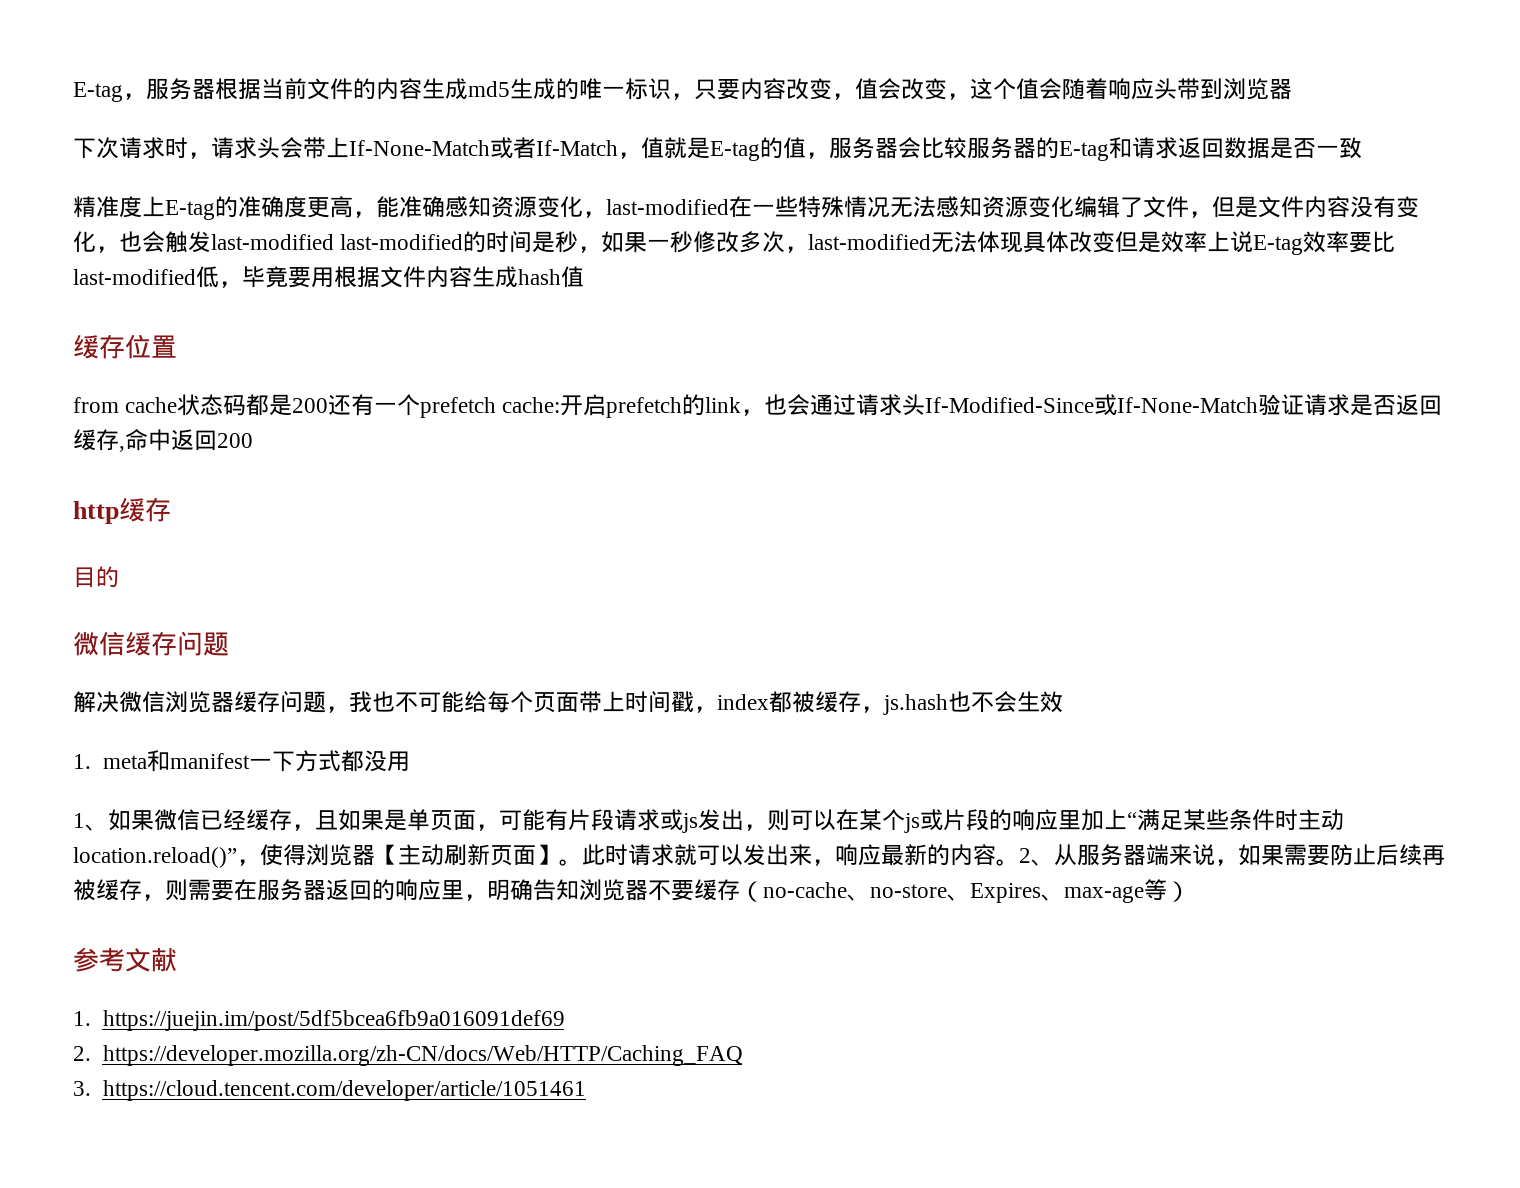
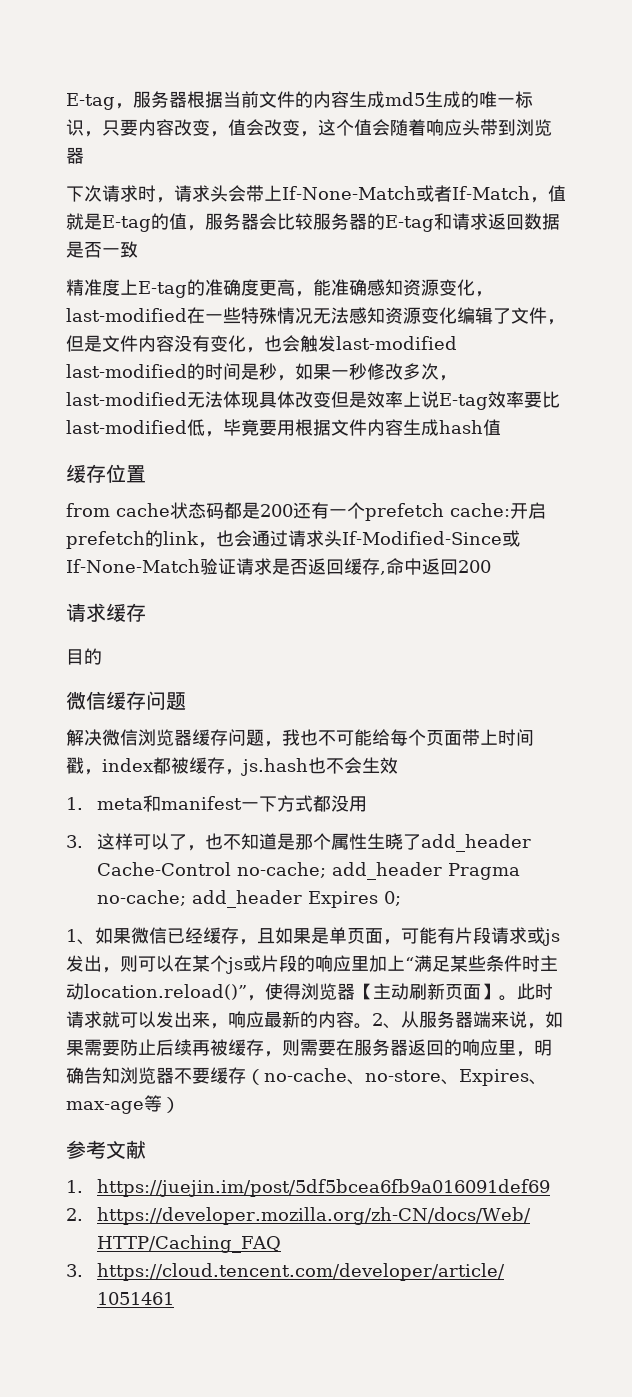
[73,501,119,524] http -> [66,603,106,622] 请求
(410, 761) none -> [66,833,531,852] [96,862,520,880] [96,890,401,908] // 3.这样可以了，也不知道是那个属性生晓了add_header Cache-Control no-cache; add_header Pragma no-cache; add_header Expires 0;

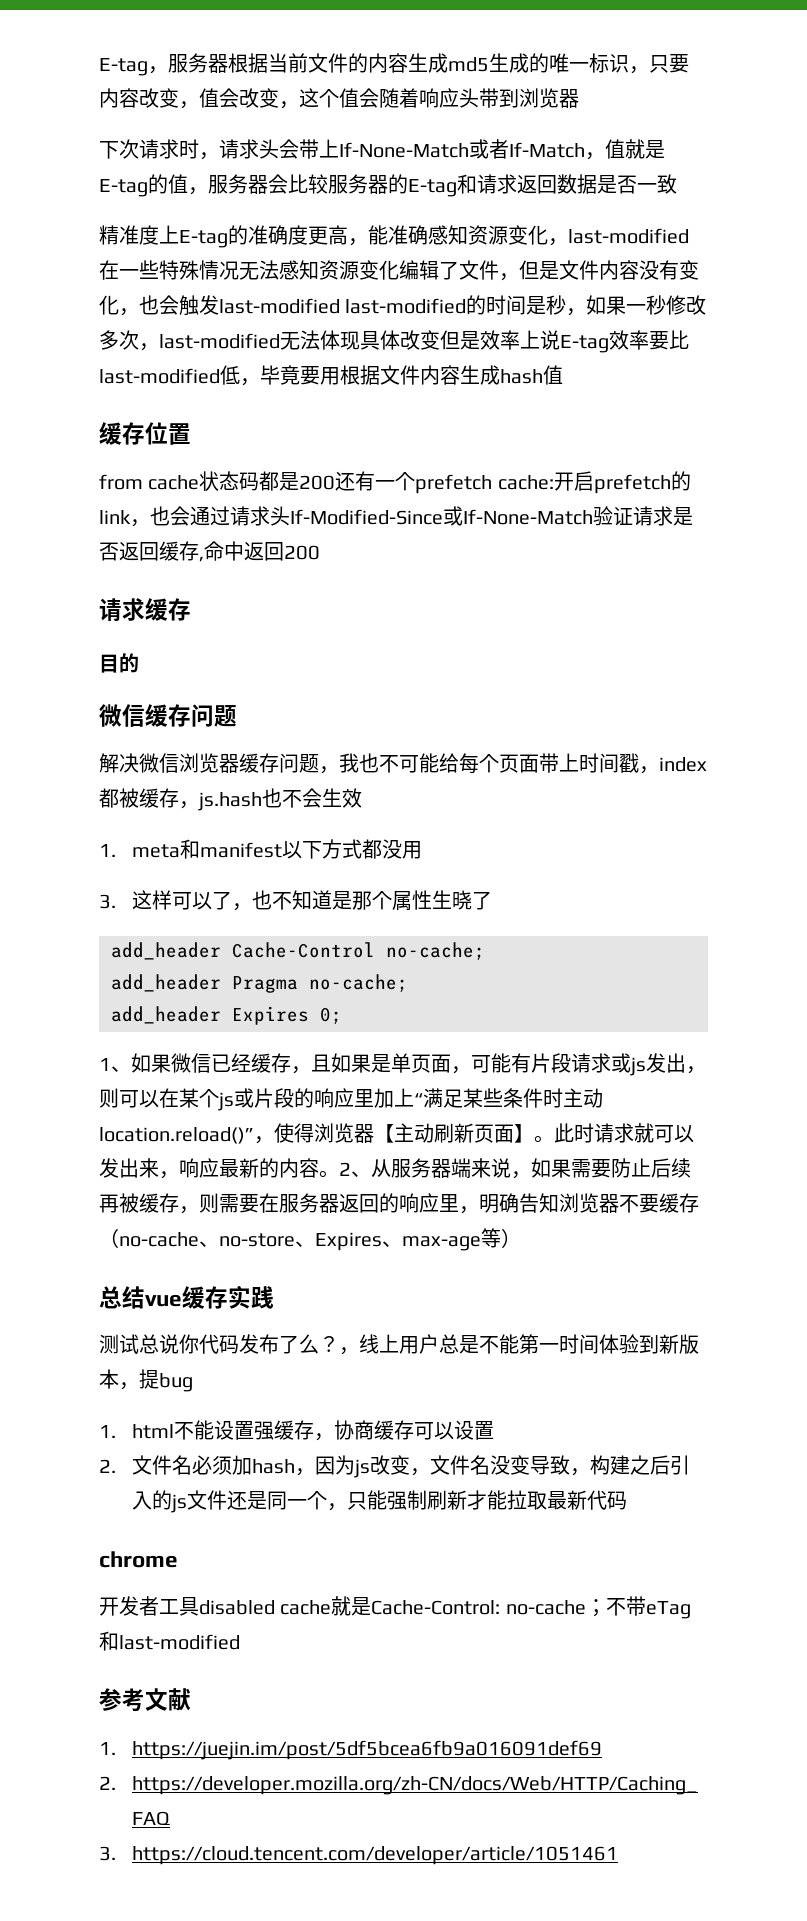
[240,802,259,810] 一 -> [281,841,302,859] 以
(421, 842) none -> (492, 900) //
(326, 870) none -> (485, 951) //
(186, 898) none -> (408, 983) //
(180, 1105) none -> [99,1285,274,1309] [99,1334,699,1355] [99,1369,193,1392] [99,1420,494,1441] [99,1455,690,1478] [131,1490,627,1513] [99,1551,178,1568] [99,1596,691,1619] [99,1631,240,1651] // 总结vue缓存实践 // 测试总说你代码发布了么？，线上用户总是不能第一时间体验到新版本，提bug // 1. html不能设置强缓存，协商缓存可以设置 // 2.文件名必须加hash，因为js改变，文件名没变导致，构建之后引入的js文件还是同一个，只能强制刷新才能拉取最新代码 // chrome // 开发者工具disabled cache就是Cache-Control: no-cache；不带eTag和last-modified

